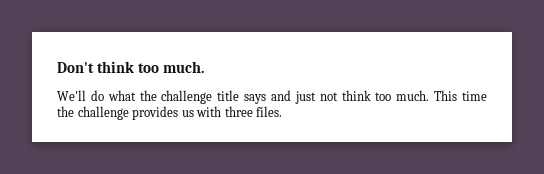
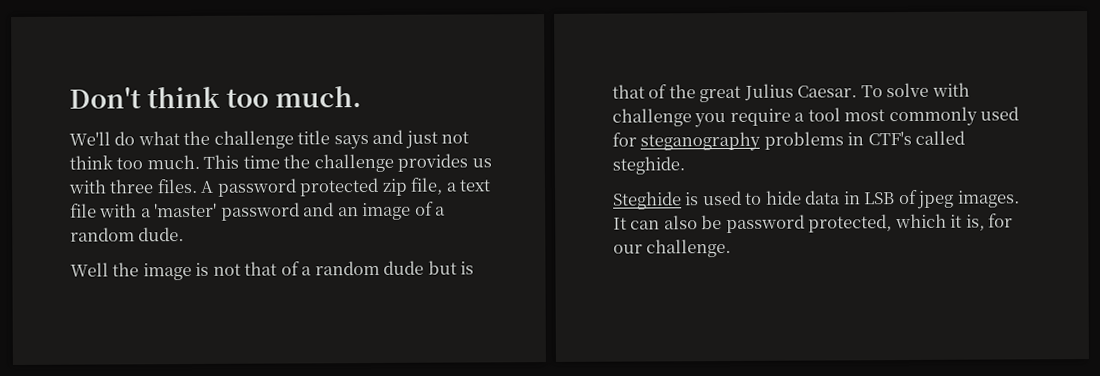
(283, 111) none -> [200,177,492,197] [70,201,447,221] [70,227,185,242] [70,260,475,281] [612,82,970,103] [612,106,1020,128] [612,130,966,152] [612,156,685,175] [613,189,1020,210] [613,213,1014,234] [613,238,732,258] A password protected zip file, a text file with a 'master' password and an image of a random dude. // Well the image is not that of a random dude but is that of the great Julius Caesar. To solve with challenge you require a tool most commonly used for steganography problems in CTF's called steghide. // Steghide is used to hide data in LSB of jpeg images. It can also be password protected, which it is, for our challenge.

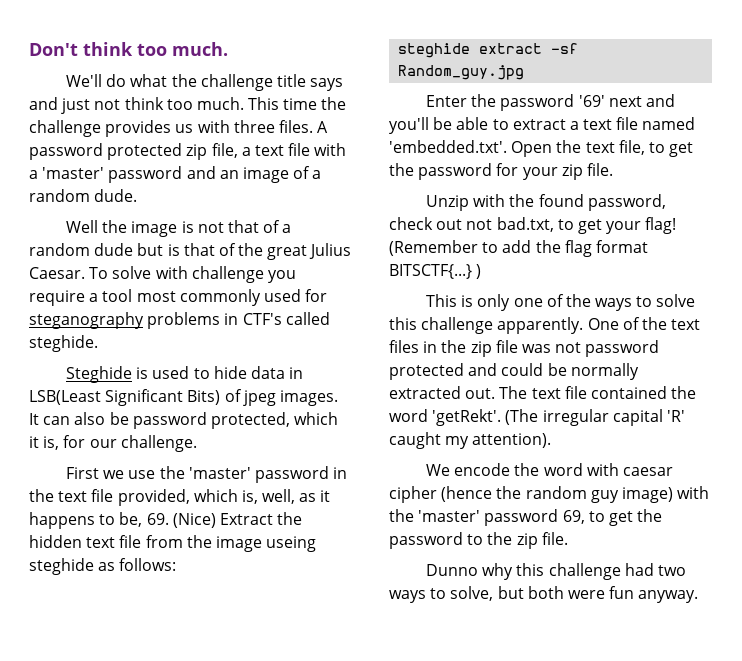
[864,192,896,205] LSB -> [29,389,221,406] LSB(Least Significant Bits)
(732, 248) none -> [65,466,348,483] [29,489,331,506] [29,512,303,529] [29,535,317,552] [29,558,177,575] [398,43,579,58] [398,65,525,80] [425,94,675,111] [389,117,696,134] [389,140,694,157] [389,163,613,180] [425,194,666,211] [389,217,677,234] [389,240,648,257] [389,264,482,279] [425,294,696,311] [389,317,701,334] [389,340,660,357] [389,363,639,380] [389,386,697,399] [389,409,685,426] [389,432,552,449] [425,463,673,476] [389,486,710,503] [389,509,663,526] [389,532,568,549] [425,563,686,580] [389,586,699,603] // First we use the 'master' password in the text file provided, which is, well, as it happens to be, 69. (Nice) Extract the hidden text file from the image useing steghide as follows: // steghide extract -sf Random_guy.jpg // Enter the password '69' next and you'll be able to extract a text file named 'embedded.txt'. Open the text file, to get the password for your zip file. // Unzip with the found password, check out not bad.txt, to get your flag! (Remember to add the flag format BITSCTF{...} ) // This is only one of the ways to solve this challenge apparently. One of the text files in the zip file was not password protected and could be normally extracted out. The text file contained the word 'getRekt'. (The irregular capital 'R' caught my attention). // We encode the word with caesar cipher (hence the random guy image) with the 'master' password 69, to get the password to the zip file. // Dunno why this challenge had two ways to solve, but both were fun anyway.

